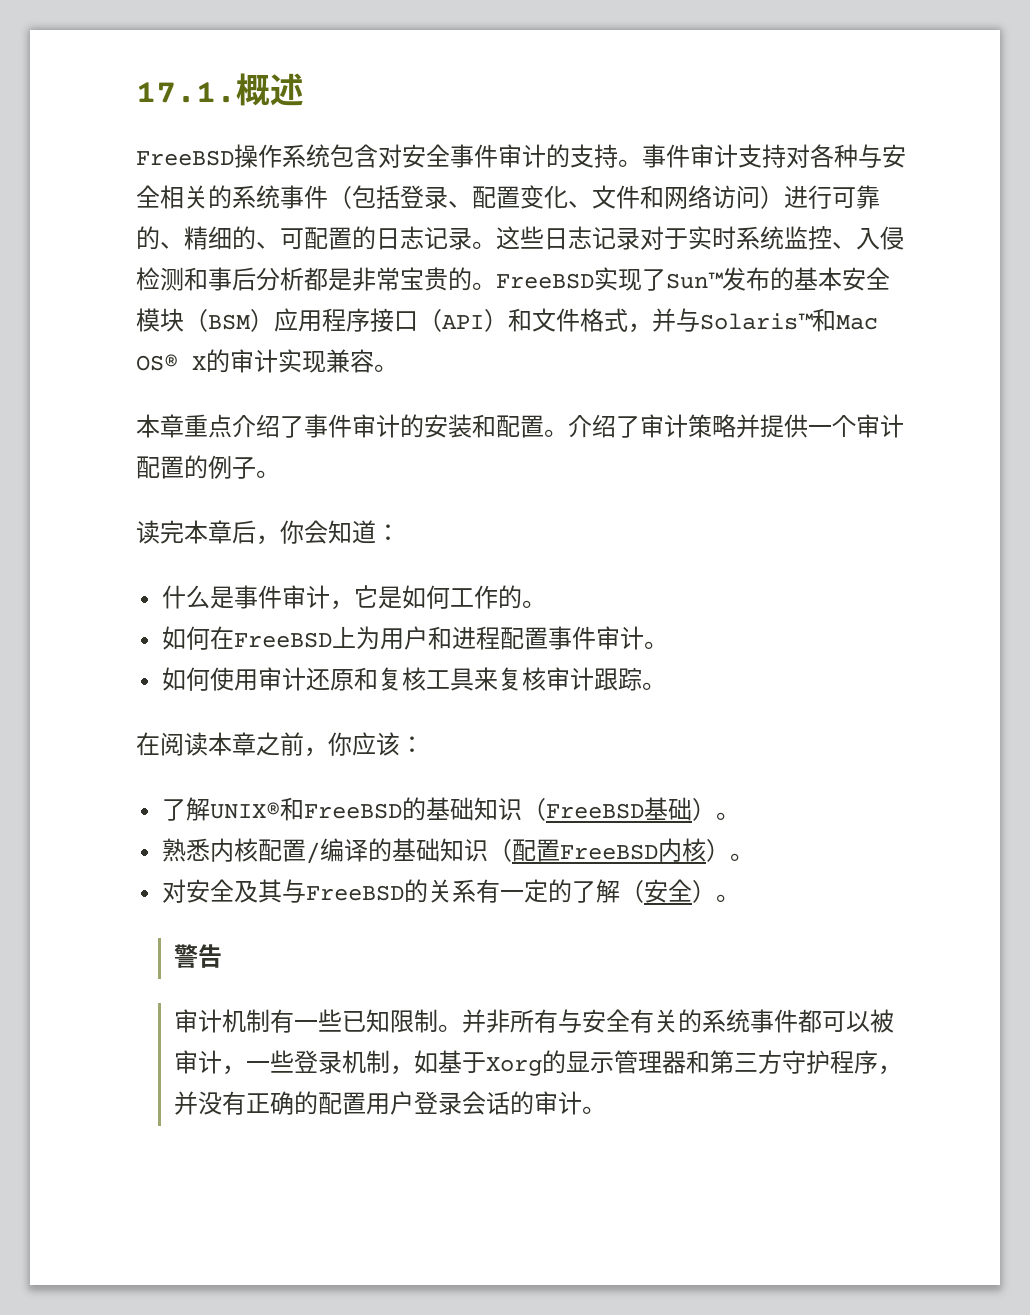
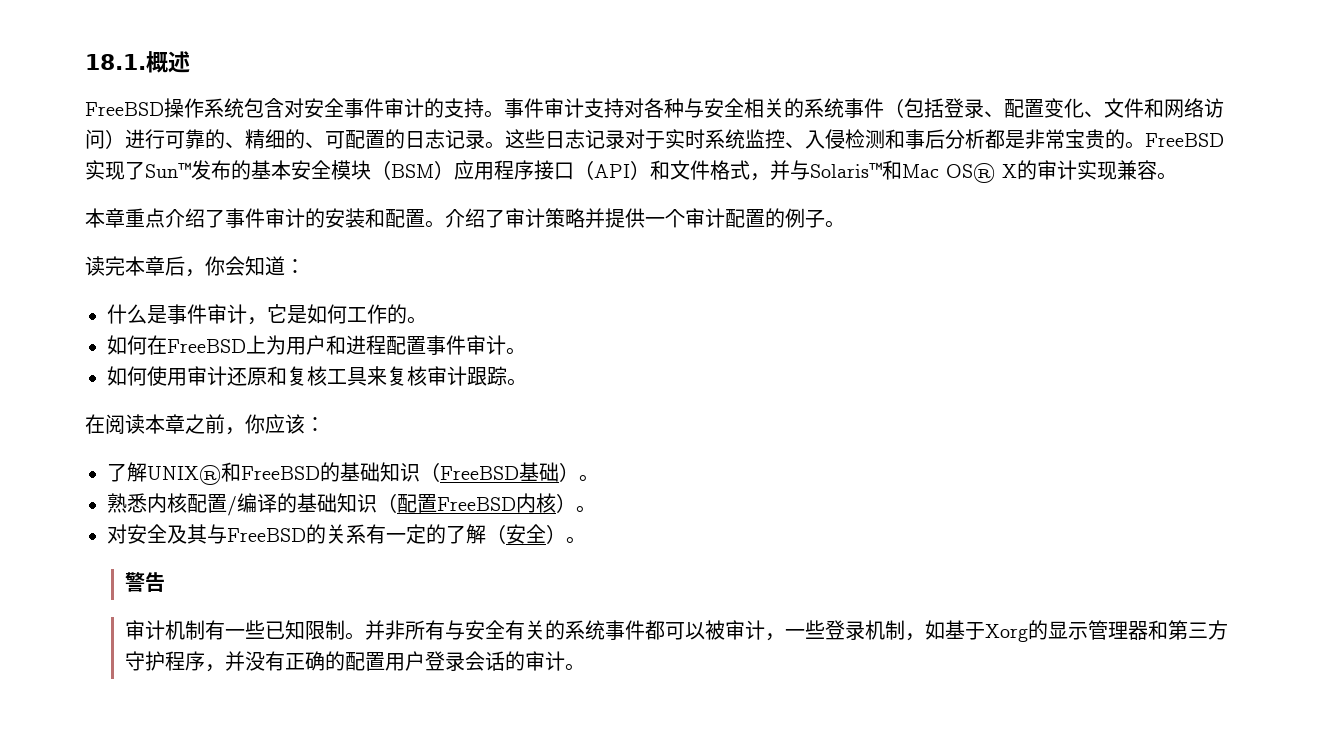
[136,81,236,103] 17.1. -> [85,54,146,70] 18.1.

